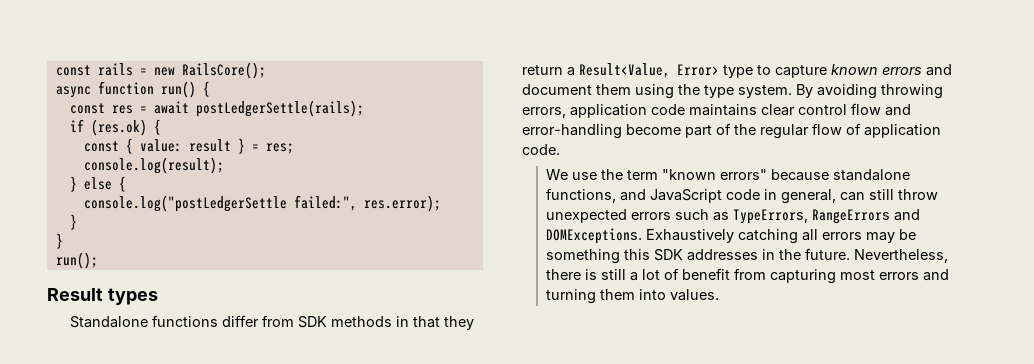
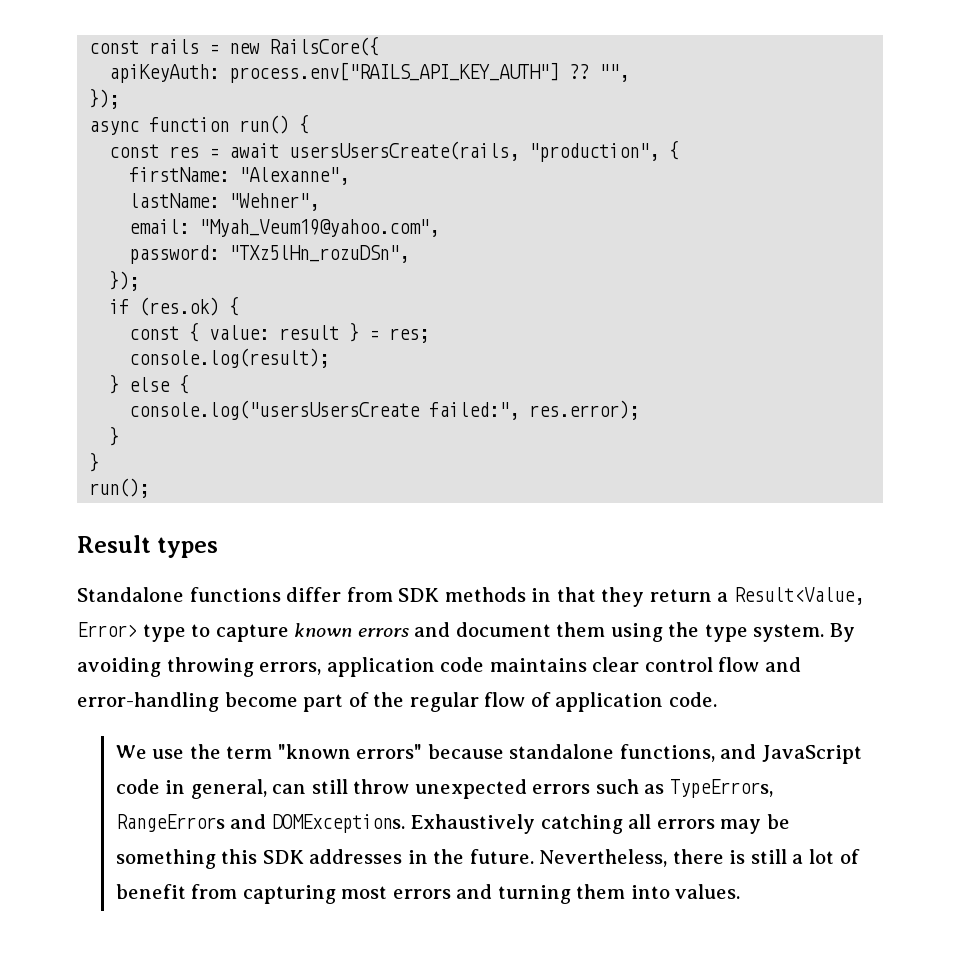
[181,62,266,79] RailsCore(); -> [269,36,380,56] [109,62,630,83] [89,88,120,109] RailsCore({ // apiKeyAuth: process.env["RAILS_API_KEY_AUTH"] ?? "", // });
[195,100,364,117] postLedgerSettle(rails); -> [289,140,680,162] [129,167,350,185] [129,193,320,211] [129,219,440,237] [129,245,410,264] [109,270,140,291] usersUsersCreate(rails, "production", { // firstName: "Alexanne", // lastName: "Wehner", // email: "Myah_Veum19@yahoo.com", // password: "TXz5lHn_rozuDSn", // });
[83,195,287,212] console.log("postLedgerSettle -> [129,400,421,420] console.log("usersUsersCreate

